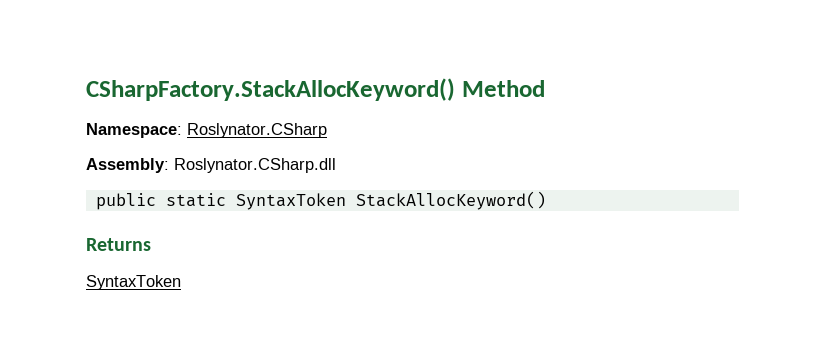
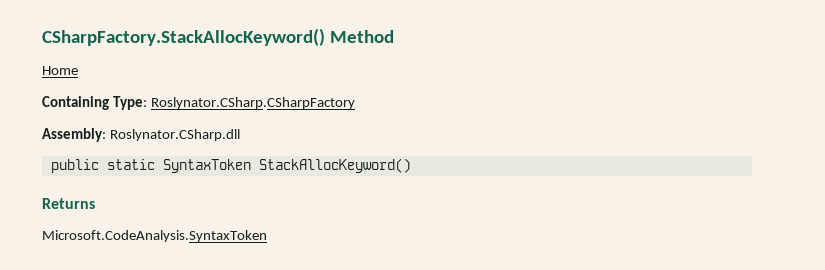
[86,123,327,138] Namespace: Roslynator.CSharp -> [42,66,78,75] [42,96,355,110] Home // Containing Type: Roslynator.CSharp.CSharpFactory
[86,275,181,290] SyntaxToken -> [42,230,267,242] Microsoft.CodeAnalysis.SyntaxToken

